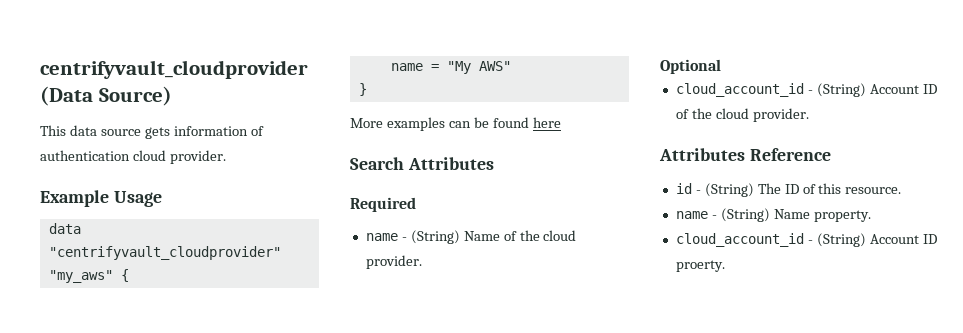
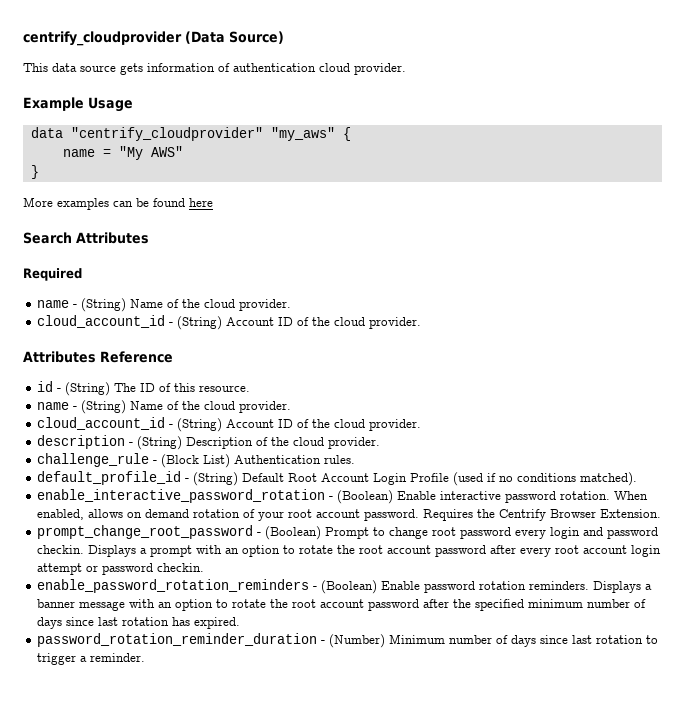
[40,60,308,79] centrifyvault_cloudprovider -> [23,31,182,46] centrify_cloudprovider
[48,246,281,260] "centrifyvault_cloudprovider" -> [70,127,263,141] "centrify_cloudprovider"
[660,59,721,74] // Optional -> (292, 305) none
[813,210,871,222] [675,233,937,247] [675,260,725,272] property. // cloud_account_id - (String) Account ID proerty. -> [167,401,292,413] [37,417,422,432] [37,435,381,450] [37,453,356,468] [37,471,638,486] [37,489,649,504] [37,509,662,521] [37,525,659,540] [37,545,662,557] [37,563,205,575] [37,579,653,594] [37,599,647,611] [37,617,241,629] [37,633,659,648] [37,653,146,665] of the cloud provider. // cloud_account_id - (String) Account ID of the cloud provider. // description - (String) Description of the cloud provider. // challenge_rule - (Block List) Authentication rules. // default_profile_id - (String) Default Root Account Login Profile (used if no conditions matched). // enable_interactive_password_rotation - (Boolean) Enable interactive password rotation. When enabled, allows on demand rotation of your root account password. Requires the Centrify Browser Extension. // prompt_change_root_password - (Boolean) Prompt to change root password every login and password checkin. Displays a prompt with an option to rotate the root account password after every root account login attempt or password checkin. // enable_password_rotation_reminders - (Boolean) Enable password rotation reminders. Displays a banner message with an option to rotate the root account password after the specified minimum number of days since last rotation has expired. // password_rotation_reminder_duration - (Number) Minimum number of days since last rotation to trigger a reminder.

